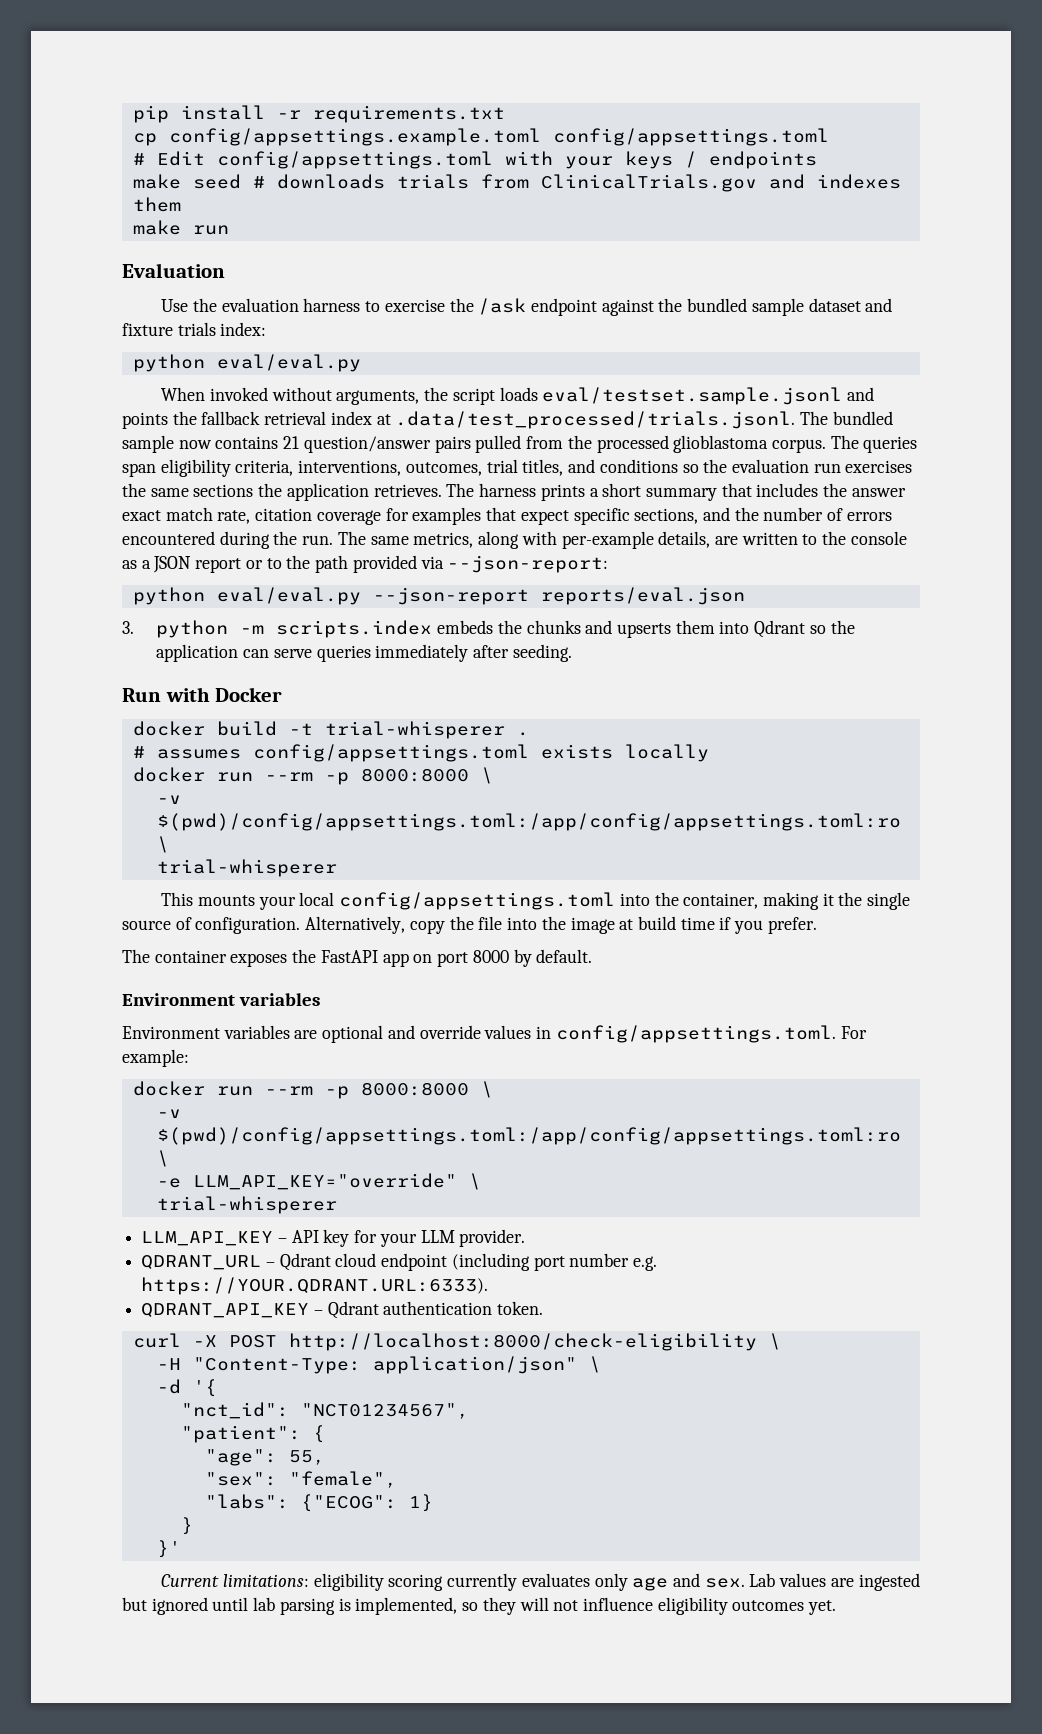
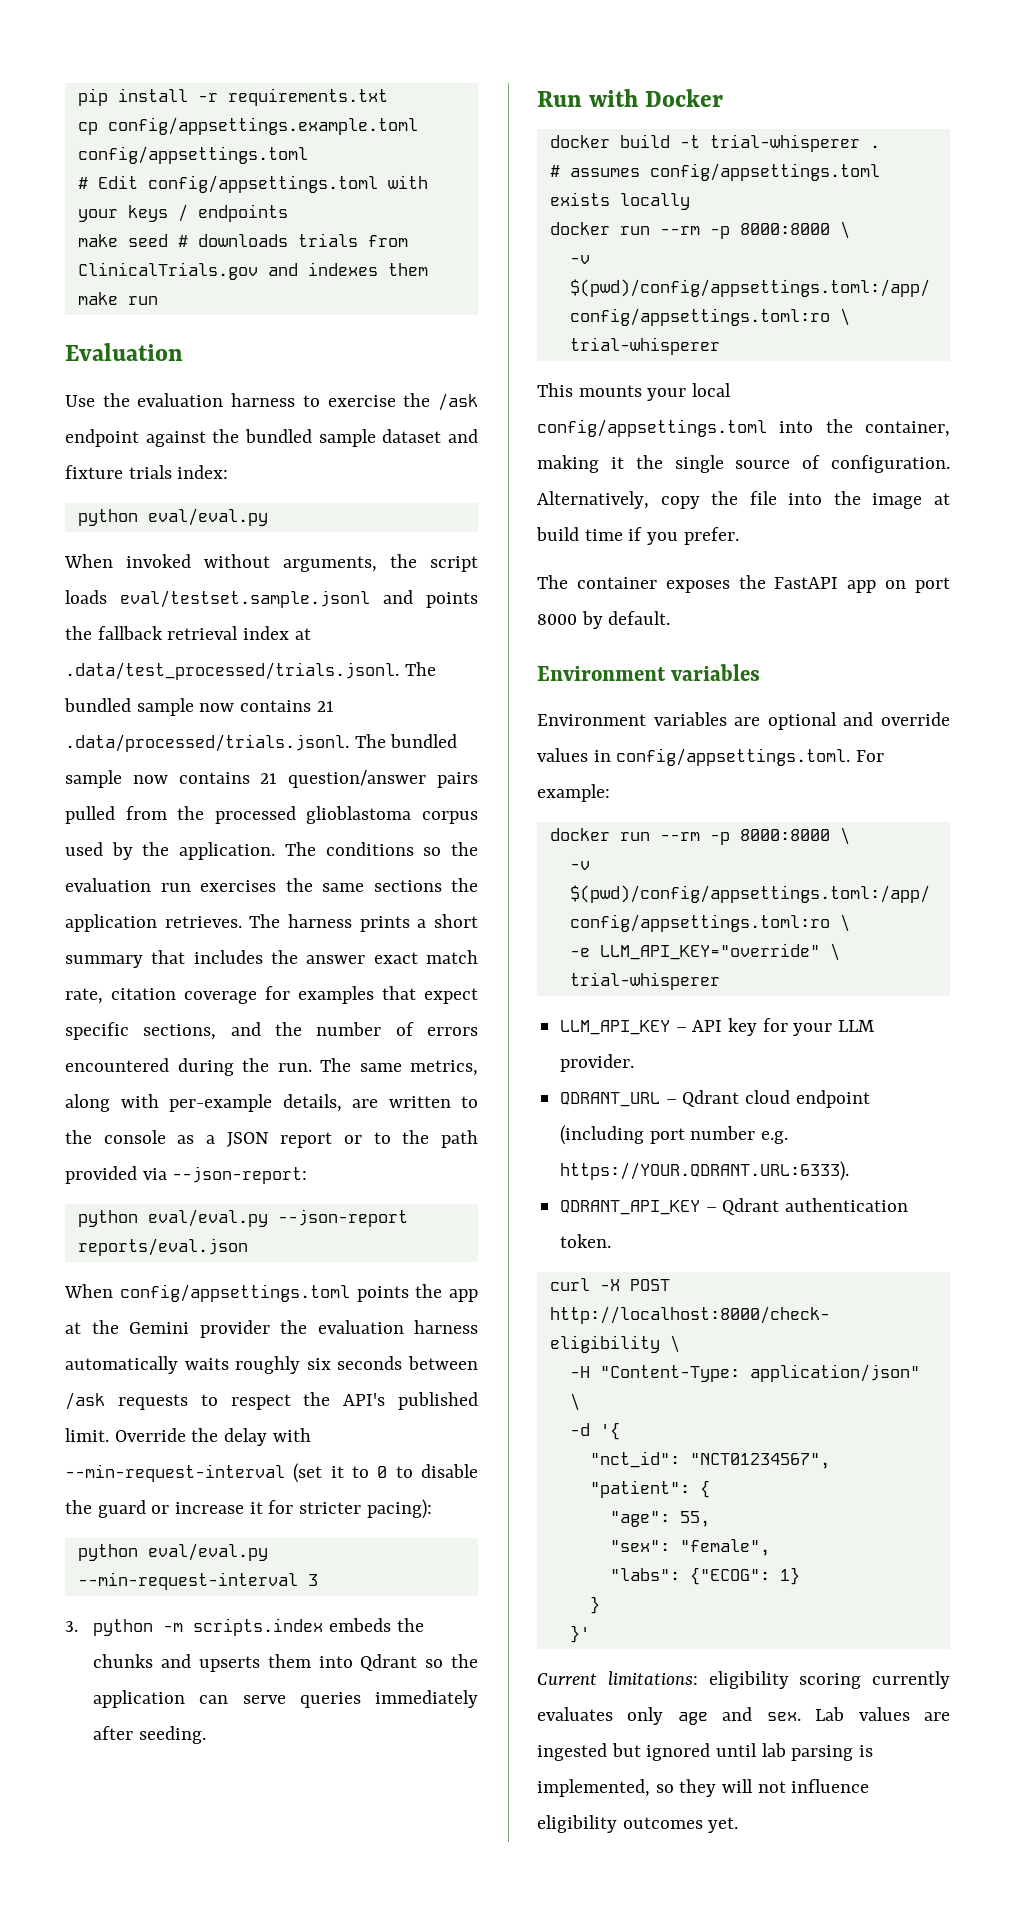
(300, 442) none -> [65,734,458,752] [65,770,278,788] .data/processed/trials.jsonl. The bundled sample now contains 21
[771,435,918,453] [122,459,596,477] corpus. The queries span eligibility criteria, interventions, outcomes, trial titles, and -> [422,811,478,824] [65,842,316,860] corpus used by the application. The
(745, 596) none -> [64,1284,478,1302] [65,1320,478,1338] [65,1356,478,1374] [65,1392,478,1410] [65,1428,311,1446] [65,1463,478,1483] [65,1499,432,1519] [77,1543,268,1561] [77,1572,318,1590] // When config/appsettings.toml points the app at the Gemini provider the evaluation harness automatically waits roughly six seconds between /ask requests to respect the API's published limit. Override the delay with --min-request-interval (set it to 0 to disable the guard or increase it for stricter pacing): // python eval/eval.py --min-request-interval 3

